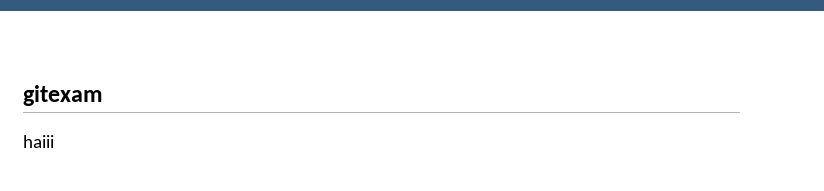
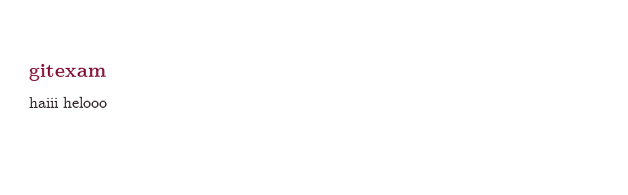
(54, 141) none -> [62,96,108,108] helooo

